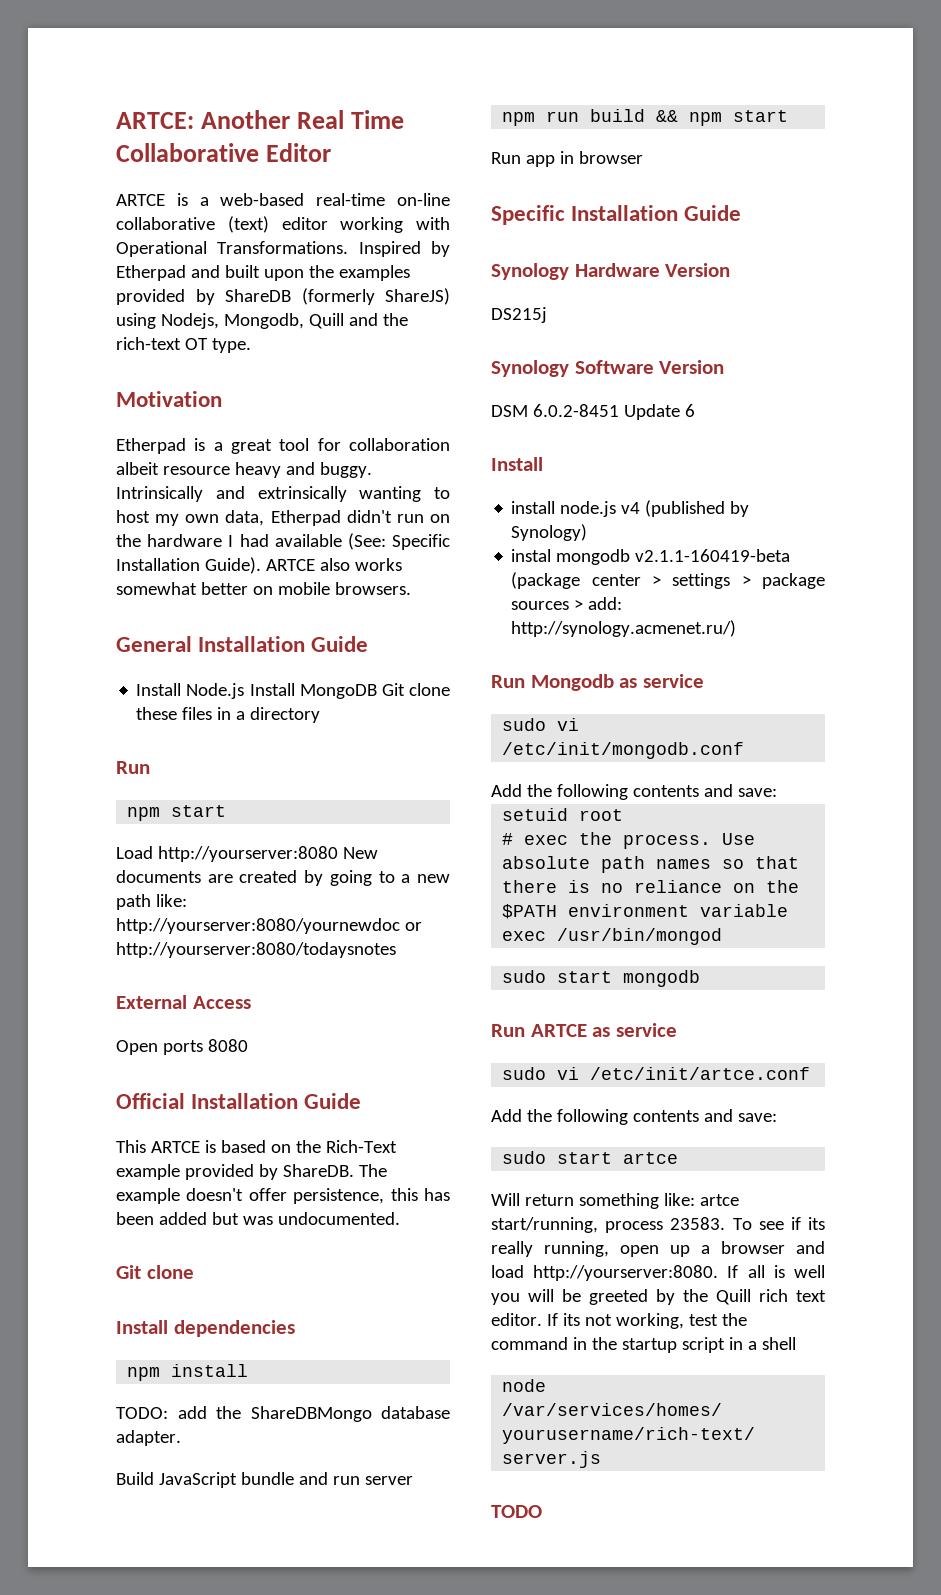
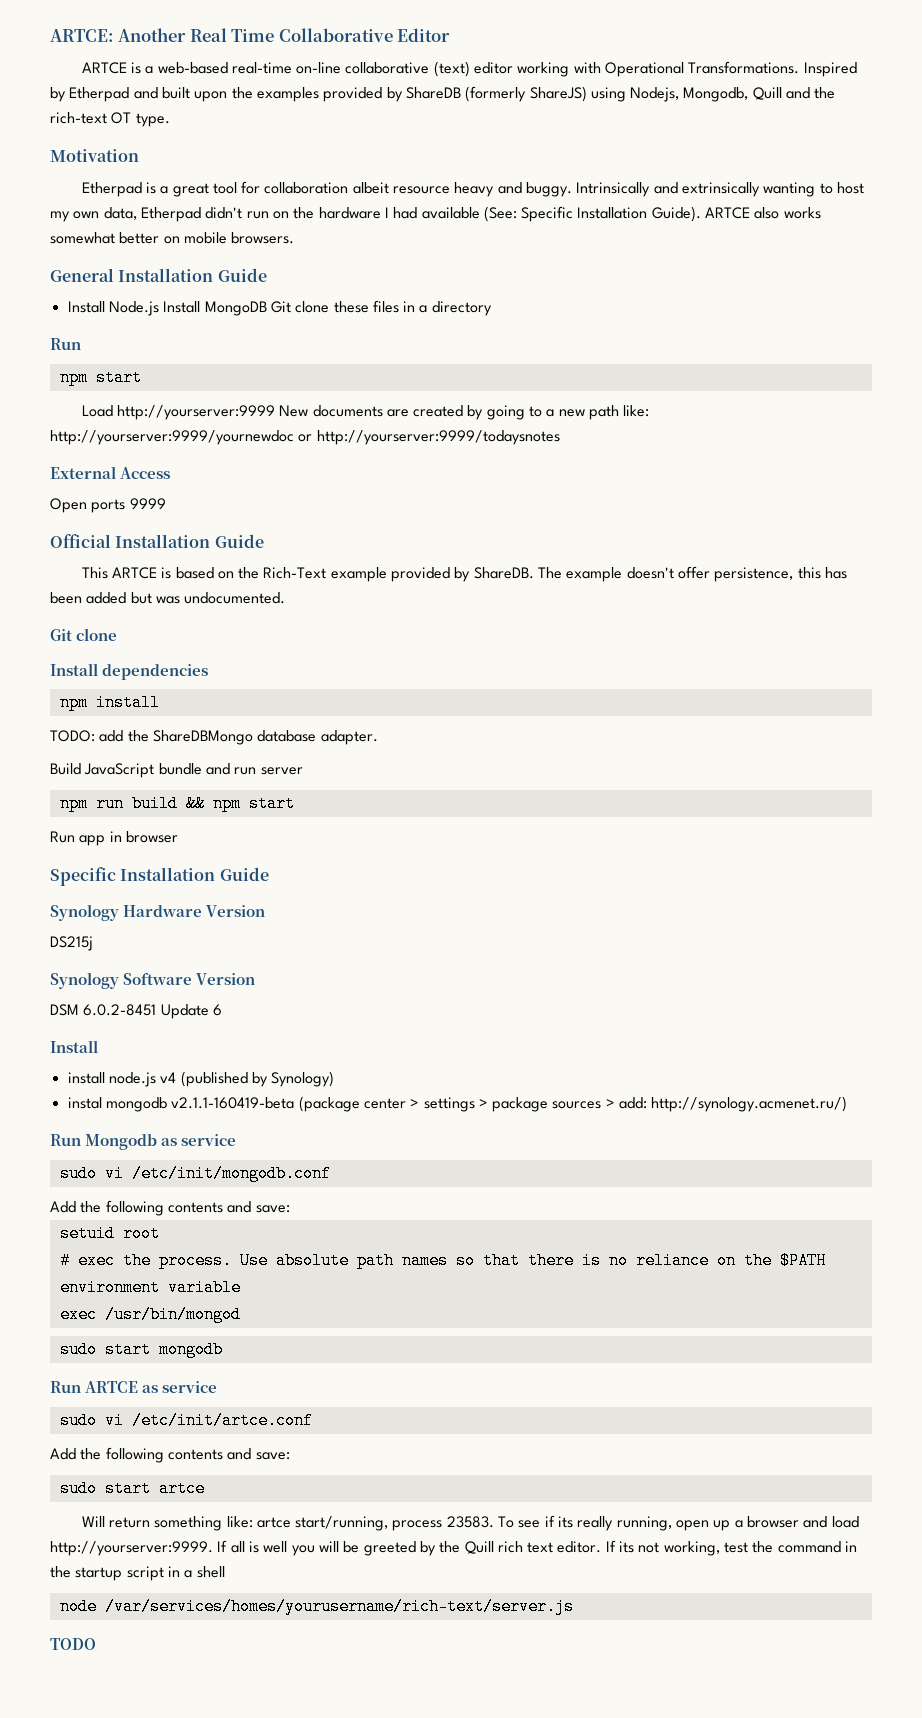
[157,846,338,862] http://yourserver:8080 -> [116,405,275,420] http://yourserver:9999
[116,918,422,934] [116,942,396,958] http://yourserver:8080/yournewdoc or http://yourserver:8080/todaysnotes -> [50,430,560,445] http://yourserver:9999/yournewdoc or http://yourserver:9999/todaysnotes
[207,1039,248,1052] 8080 -> [129,498,166,509] 9999
[533,1265,719,1281] http://yourserver:8080. -> [50,1541,213,1556] http://yourserver:9999.

